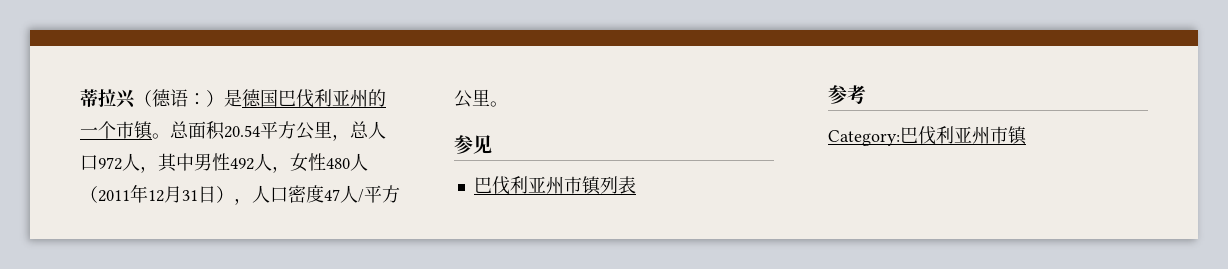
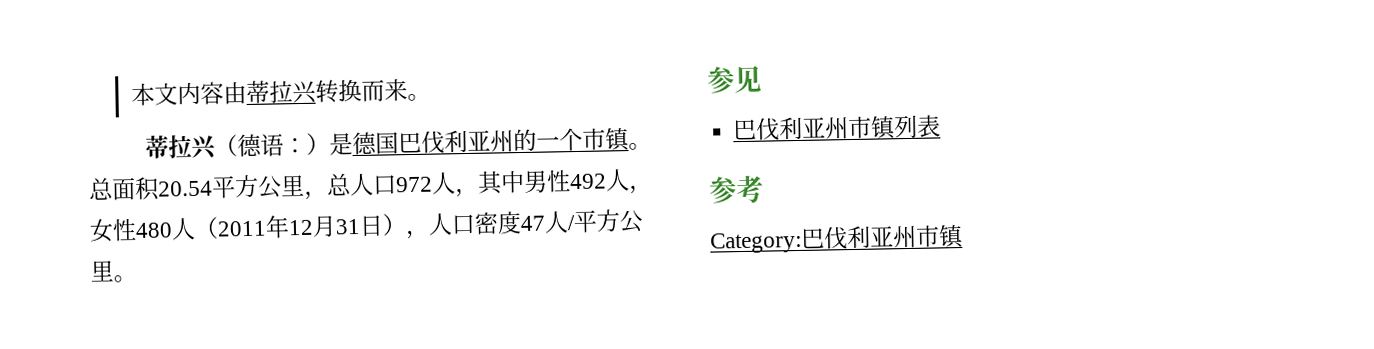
(80, 98) none -> [130,78,431,107] 本文内容由蒂拉兴转换而来。 //

